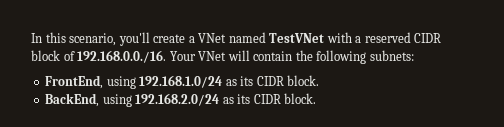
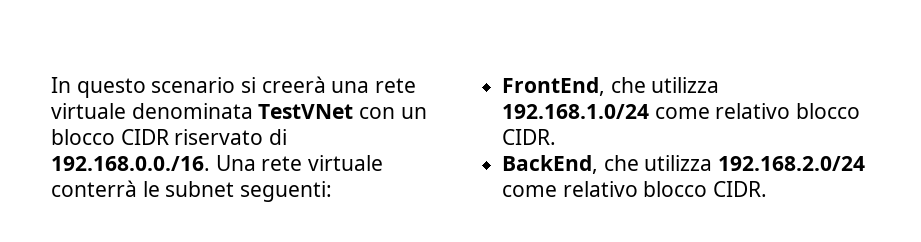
[45,32,442,46] [31,50,414,64] [45,75,320,89] [45,93,317,107] this scenario, you'll create a VNet named TestVNet with a reserved CIDR block of 192.168.0.0./16. Your VNet will contain the following subnets: // FrontEnd, using 192.168.1.0/24 as its CIDR block. // BackEnd, using 192.168.2.0/24 as its CIDR block. -> [76,76,417,98] [51,103,427,119] [51,129,288,145] [51,155,384,171] [51,180,333,202] [502,77,720,96] [502,103,861,119] [502,129,557,145] [502,155,866,174] [502,181,768,197] questo scenario si creerà una rete virtuale denominata TestVNet con un blocco CIDR riservato di 192.168.0.0./16. Una rete virtuale conterrà le subnet seguenti: // FrontEnd, che utilizza 192.168.1.0/24 come relativo blocco CIDR. // BackEnd, che utilizza 192.168.2.0/24 come relativo blocco CIDR.

